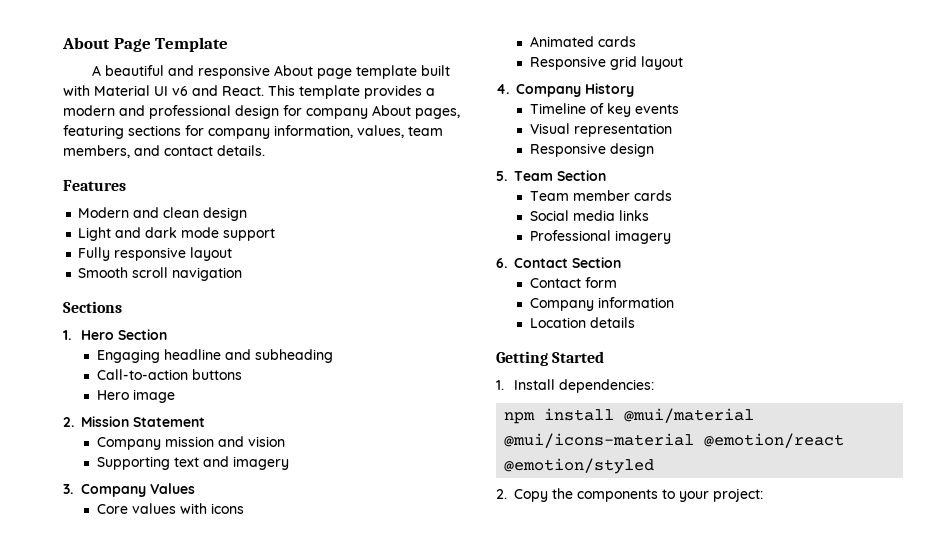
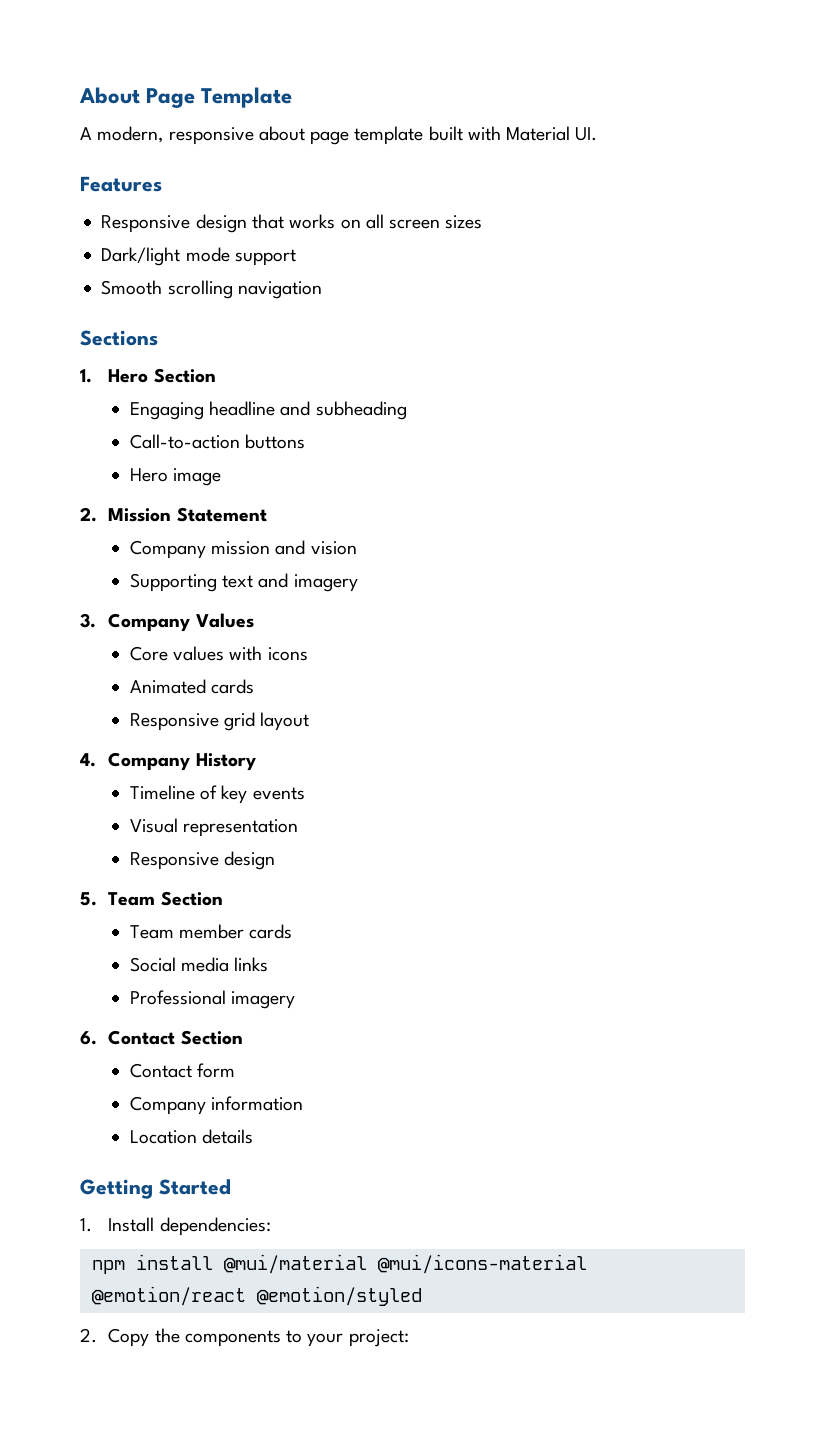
[104,65,313,79] beautiful and responsive About -> [97,126,305,145] modern, responsive about
[154,85,435,99] [63,105,460,119] [63,125,443,139] [63,145,265,158] [63,180,126,191] [78,207,248,221] [78,227,178,241] UI v6 and React. This template provides a modern and professional design for company About pages, featuring sections for company information, values, team members, and contact details. // Features // Modern and clean design // Light and dark -> [575,127,598,141] [80,176,162,192] [101,214,483,233] [101,247,181,266] UI. // Features // Responsive design that works on all screen sizes // Dark/light
[78,247,233,261] // Fully responsive layout -> (296, 257) none
[132,267,169,278] scroll -> [167,280,233,299] scrolling

